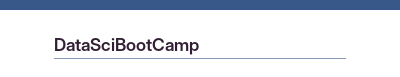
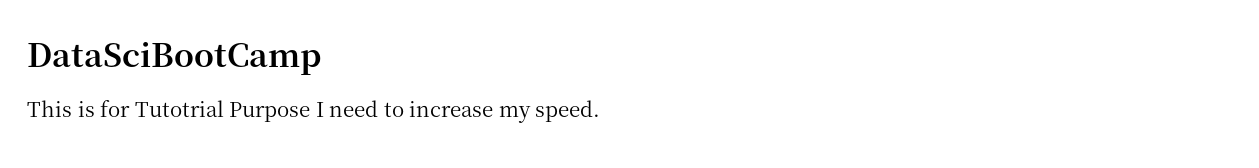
(199, 46) none -> [27,100,601,123] // This is for Tutotrial Purpose I need to increase my speed.

